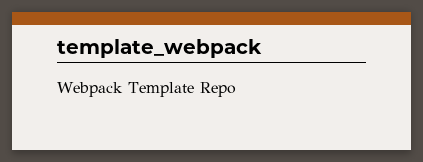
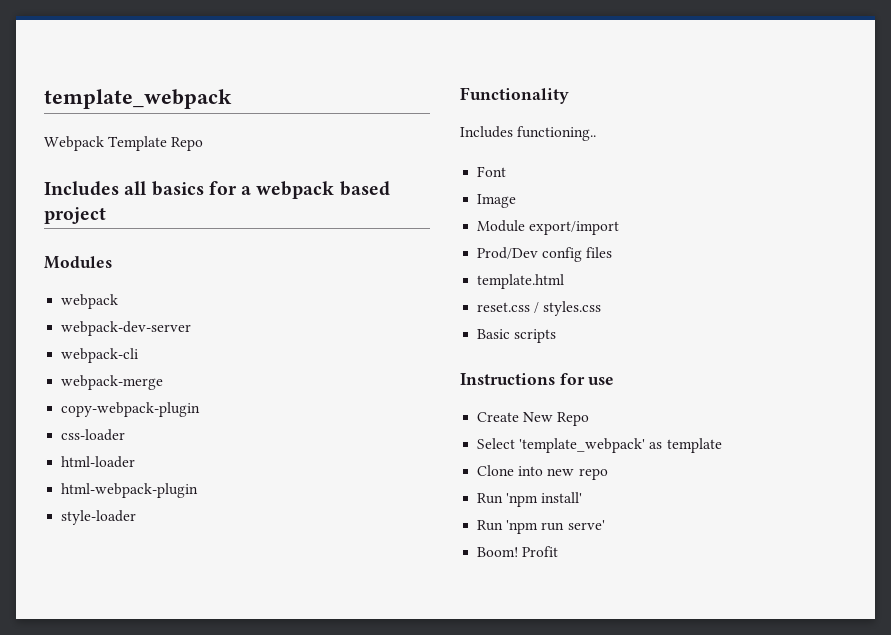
(236, 89) none -> [44,181,390,199] [44,207,106,224] [44,256,112,269] [61,294,119,309] [61,321,192,336] [61,348,139,363] [61,375,164,390] [61,402,201,417] [61,429,126,441] [61,456,136,468] [61,483,199,498] [61,510,137,525] [460,87,569,104] [460,126,597,141] [477,166,507,177] [477,194,517,208] [477,220,620,235] [477,247,613,262] [477,274,565,289] [477,301,602,316] [477,329,557,343] [460,373,615,385] [477,412,590,426] [477,438,722,453] [477,465,608,480] [477,492,583,507] [477,520,605,534] [477,546,559,557] // Includes all basics for a webpack based project // Modules // webpack // webpack-dev-server // webpack-cli // webpack-merge // copy-webpack-plugin // css-loader // html-loader // html-webpack-plugin // style-loader // Functionality // Includes functioning.. // Font // Image // Module export/import // Prod/Dev config files // template.html // reset.css / styles.css // Basic scripts // Instructions for use // Create New Repo // Select 'template_webpack' as template // Clone into new repo // Run 'npm install' // Run 'npm run serve' // Boom! Profit

